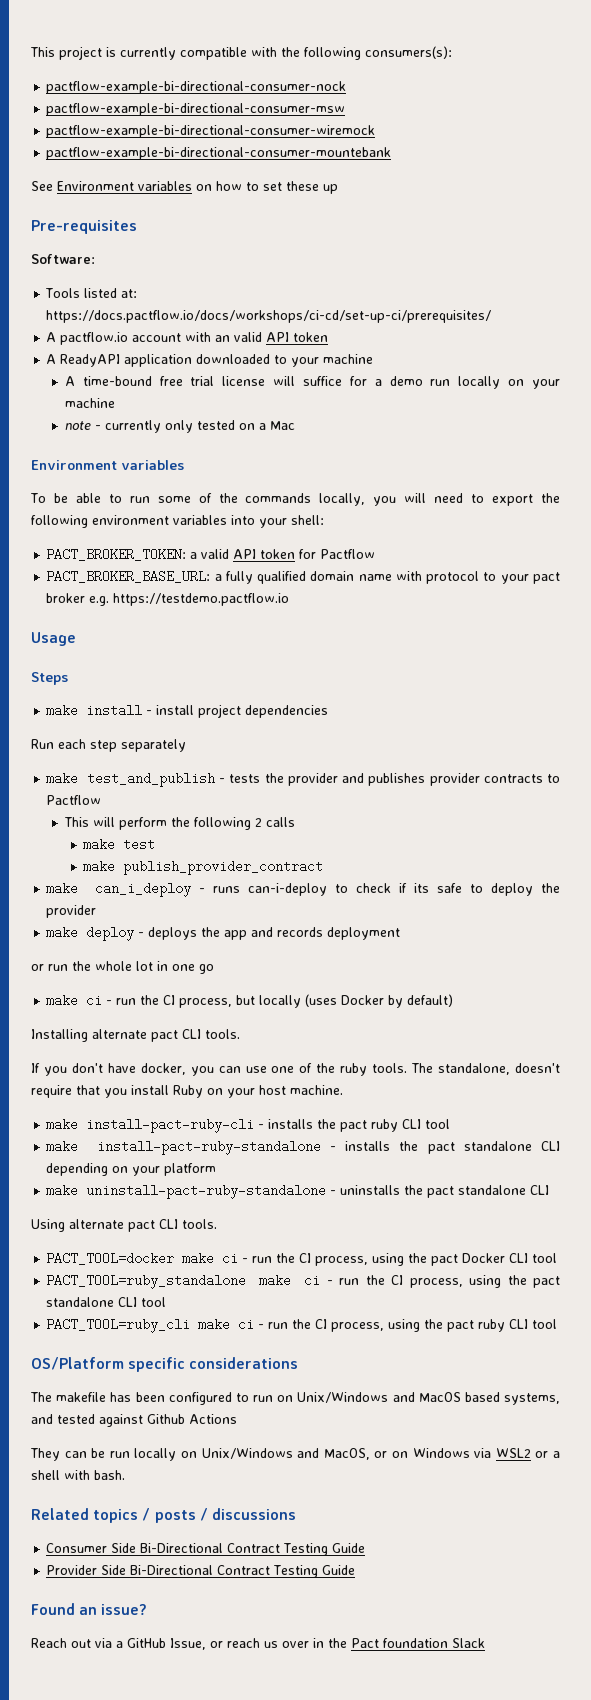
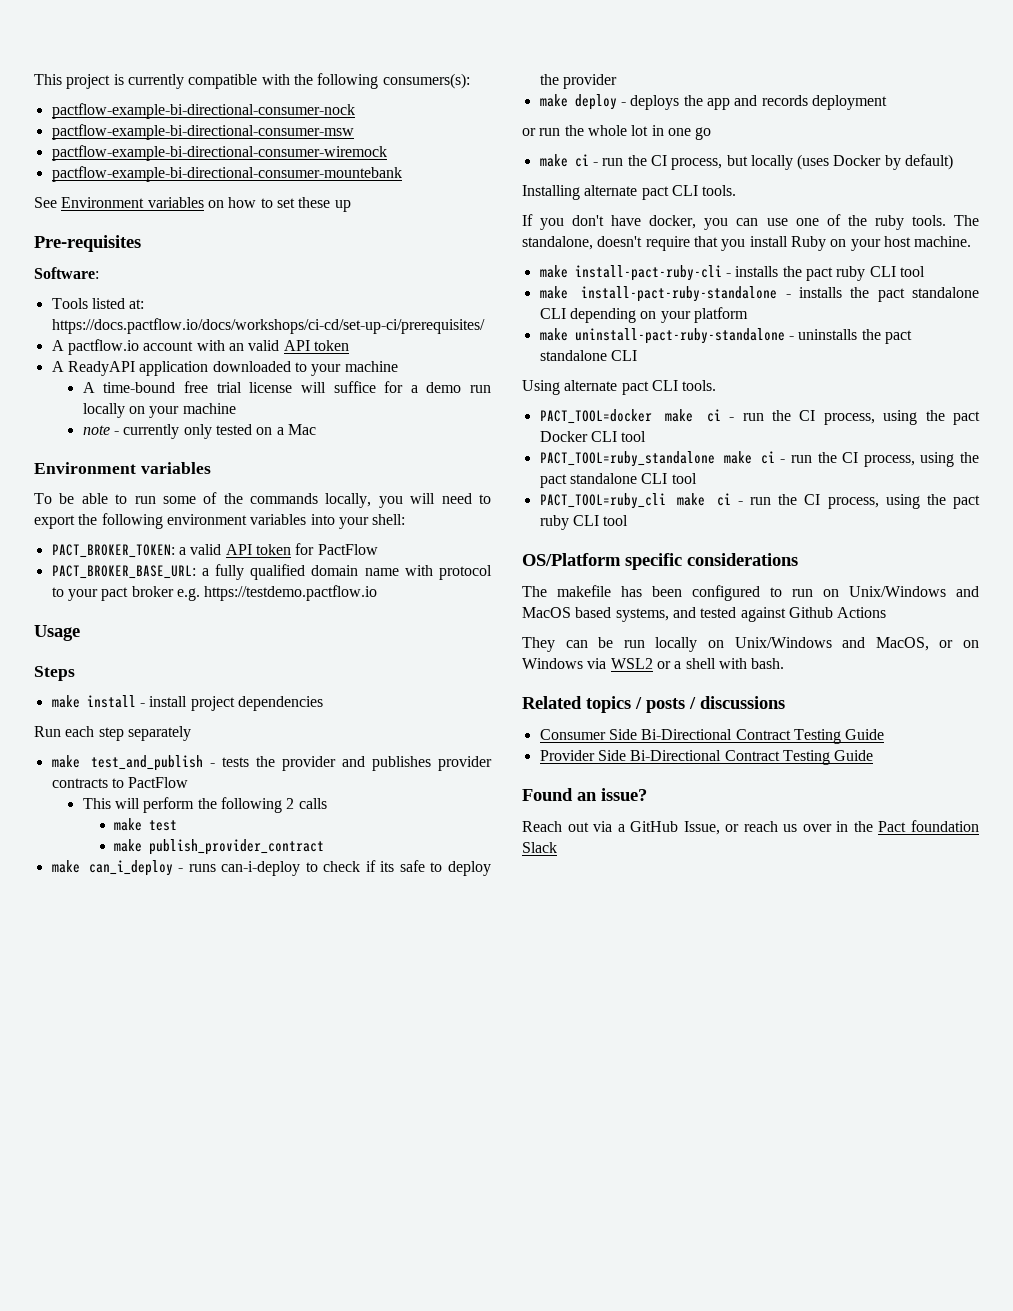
[320,549,376,559] Pactflow -> [317,544,378,555] PactFlow
[46,795,102,805] Pactflow -> [128,777,189,788] PactFlow

